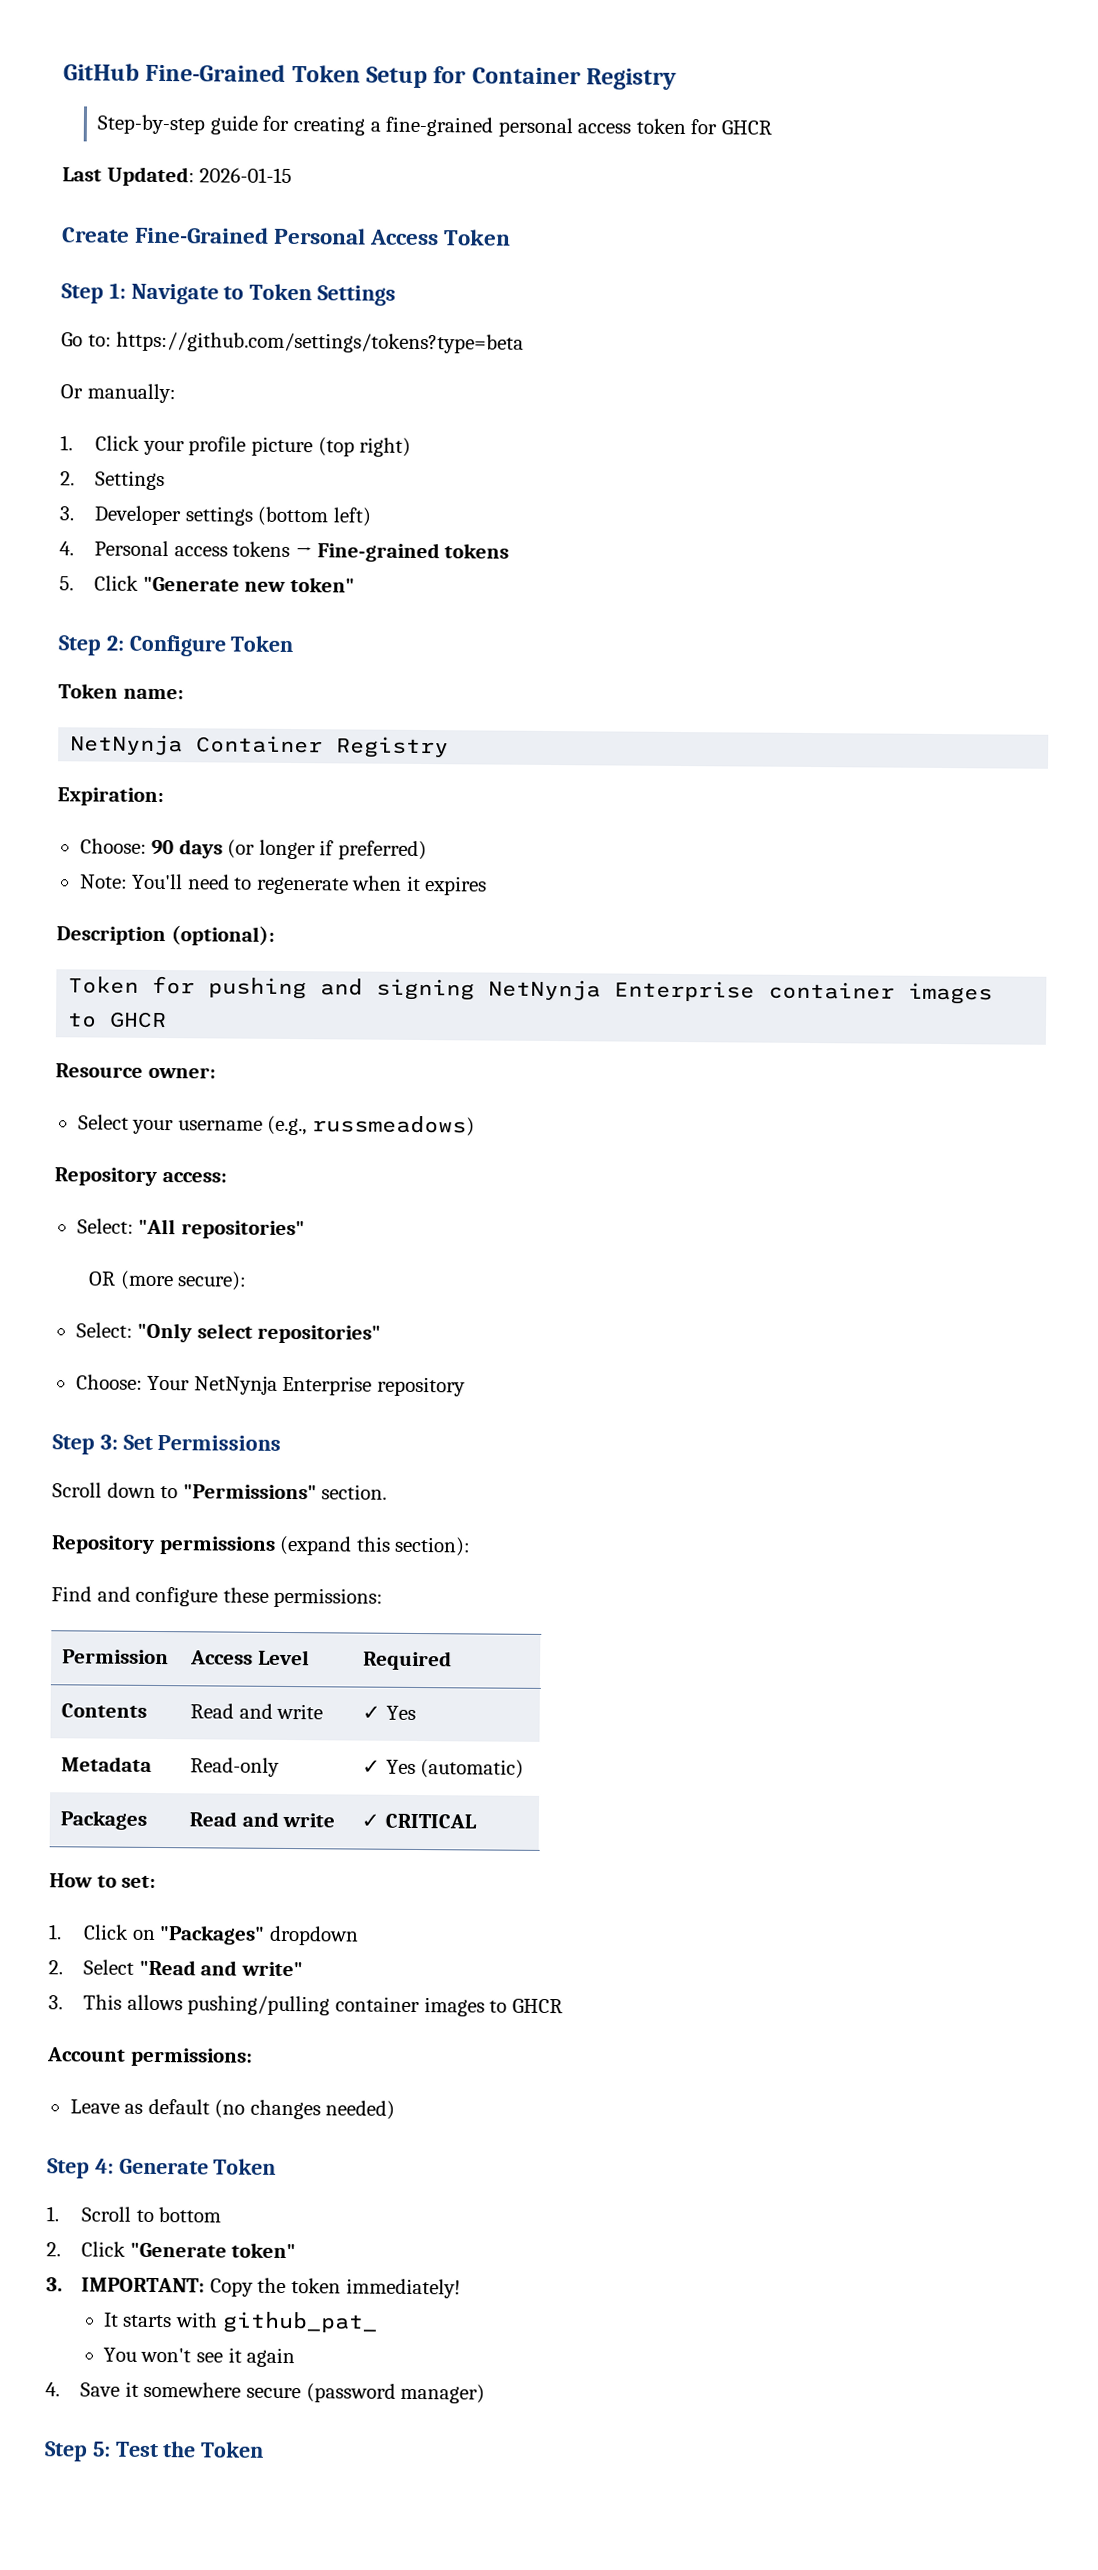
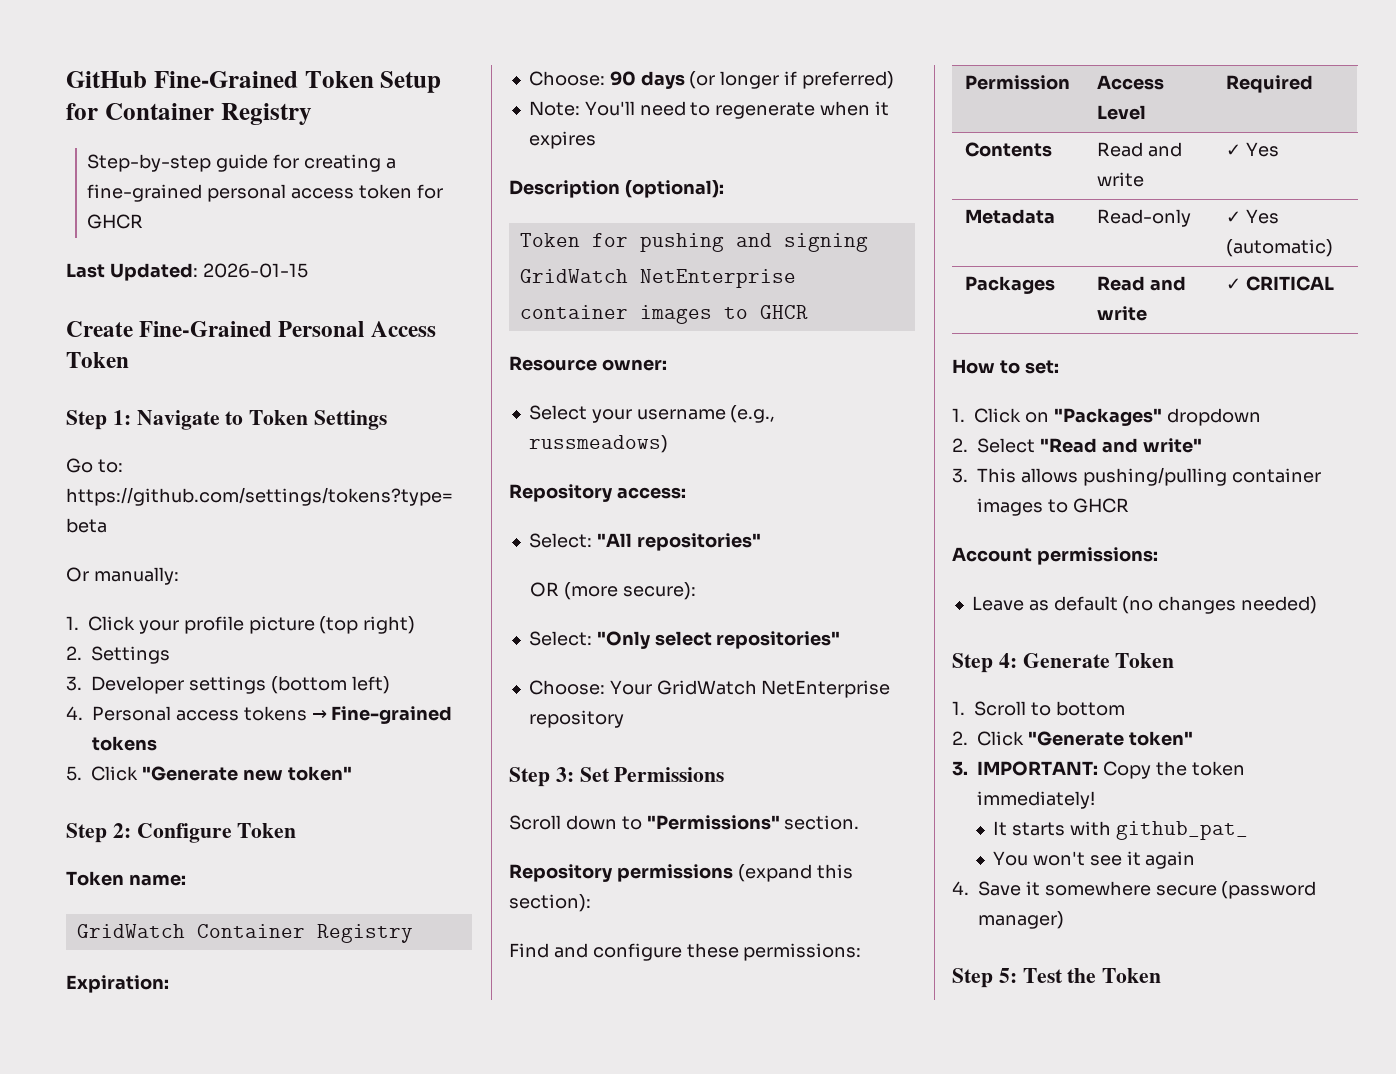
[70,734,184,756] NetNynja -> [76,924,185,939] GridWatch
[488,979,756,1002] NetNynja Enterprise -> [519,269,796,288] GridWatch NetEnterprise
[193,1375,373,1396] NetNynja Enterprise -> [656,680,891,698] GridWatch NetEnterprise

